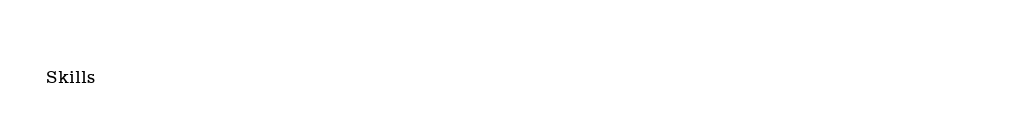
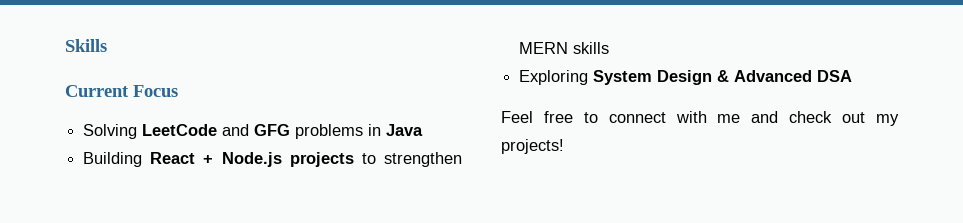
(95, 77) none -> [65,85,178,97] [83,124,424,139] [83,152,462,167] [519,42,610,54] [519,70,853,85] [501,111,899,126] [501,139,564,154] // Current Focus // Solving LeetCode and GFG problems in Java // Building React + Node.js projects to strengthen MERN skills // Exploring System Design & Advanced DSA // Feel free to connect with me and check out my projects!

